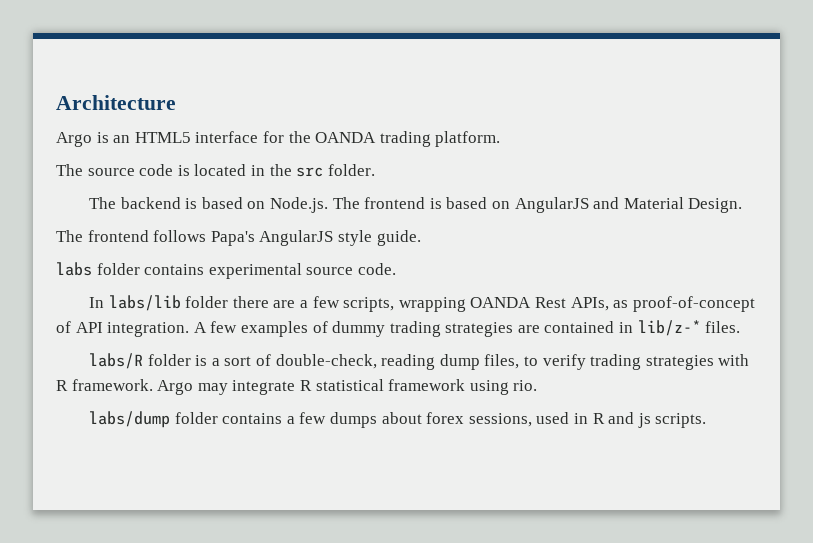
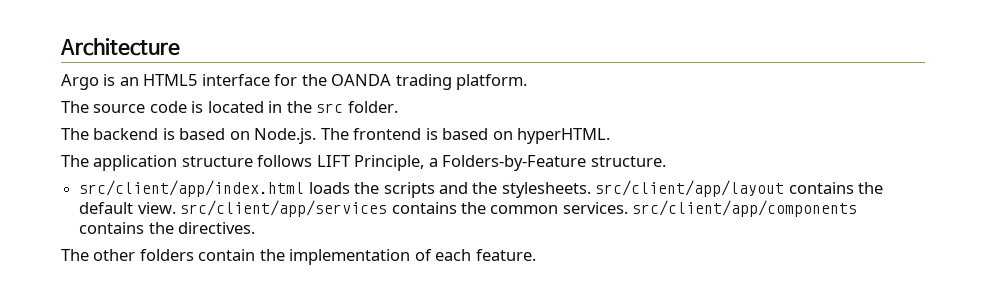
[514,197,743,213] [56,230,421,246] [56,262,396,279] [89,295,755,312] [56,320,741,337] [89,353,750,370] [56,379,538,395] [89,411,707,428] AngularJS and Material Design. // The frontend follows Papa's AngularJS style guide. // labs folder contains experimental source code. // In labs/lib folder there are a few scripts, wrapping OANDA Rest APIs, as proof-of-concept of API integration. A few examples of dummy trading strategies are contained in lib/z-* files. // labs/R folder is a sort of double-check, reading dump files, to verify trading strategies with R framework. Argo may integrate R statistical framework using rio. // labs/dump folder contains a few dumps about forex sessions, used in R and js scripts. -> [517,128,611,144] [61,155,666,171] [79,180,884,198] [79,200,858,217] [79,222,256,234] [61,249,536,265] hyperHTML. // The application structure follows LIFT Principle, a Folders-by-Feature structure. // src/client/app/index.html loads the scripts and the stylesheets. src/client/app/layout contains the default view. src/client/app/services contains the common services. src/client/app/components contains the directives. // The other folders contain the implementation of each feature.

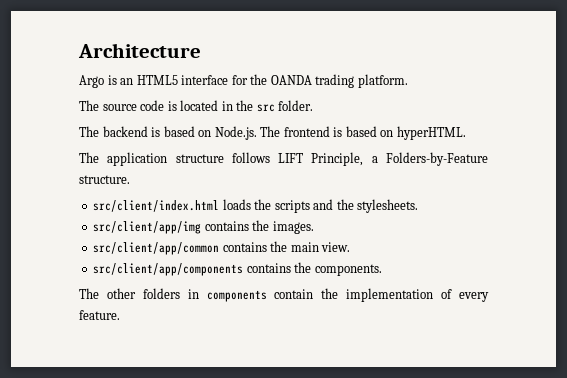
[79,180,305,197] src/client/app/index.html -> [93,200,220,212] src/client/index.html
[595,180,884,197] [79,200,628,217] src/client/app/layout contains the default view. src/client/app/services contains the common services. -> [93,220,314,234] [93,241,351,255] // src/client/app/img contains the images. // src/client/app/common contains the main view. //
[178,222,256,234] directives. -> [314,264,382,276] components.
(194, 255) none -> [187,289,267,302] in components
[435,249,472,261] each -> [459,292,490,302] every

